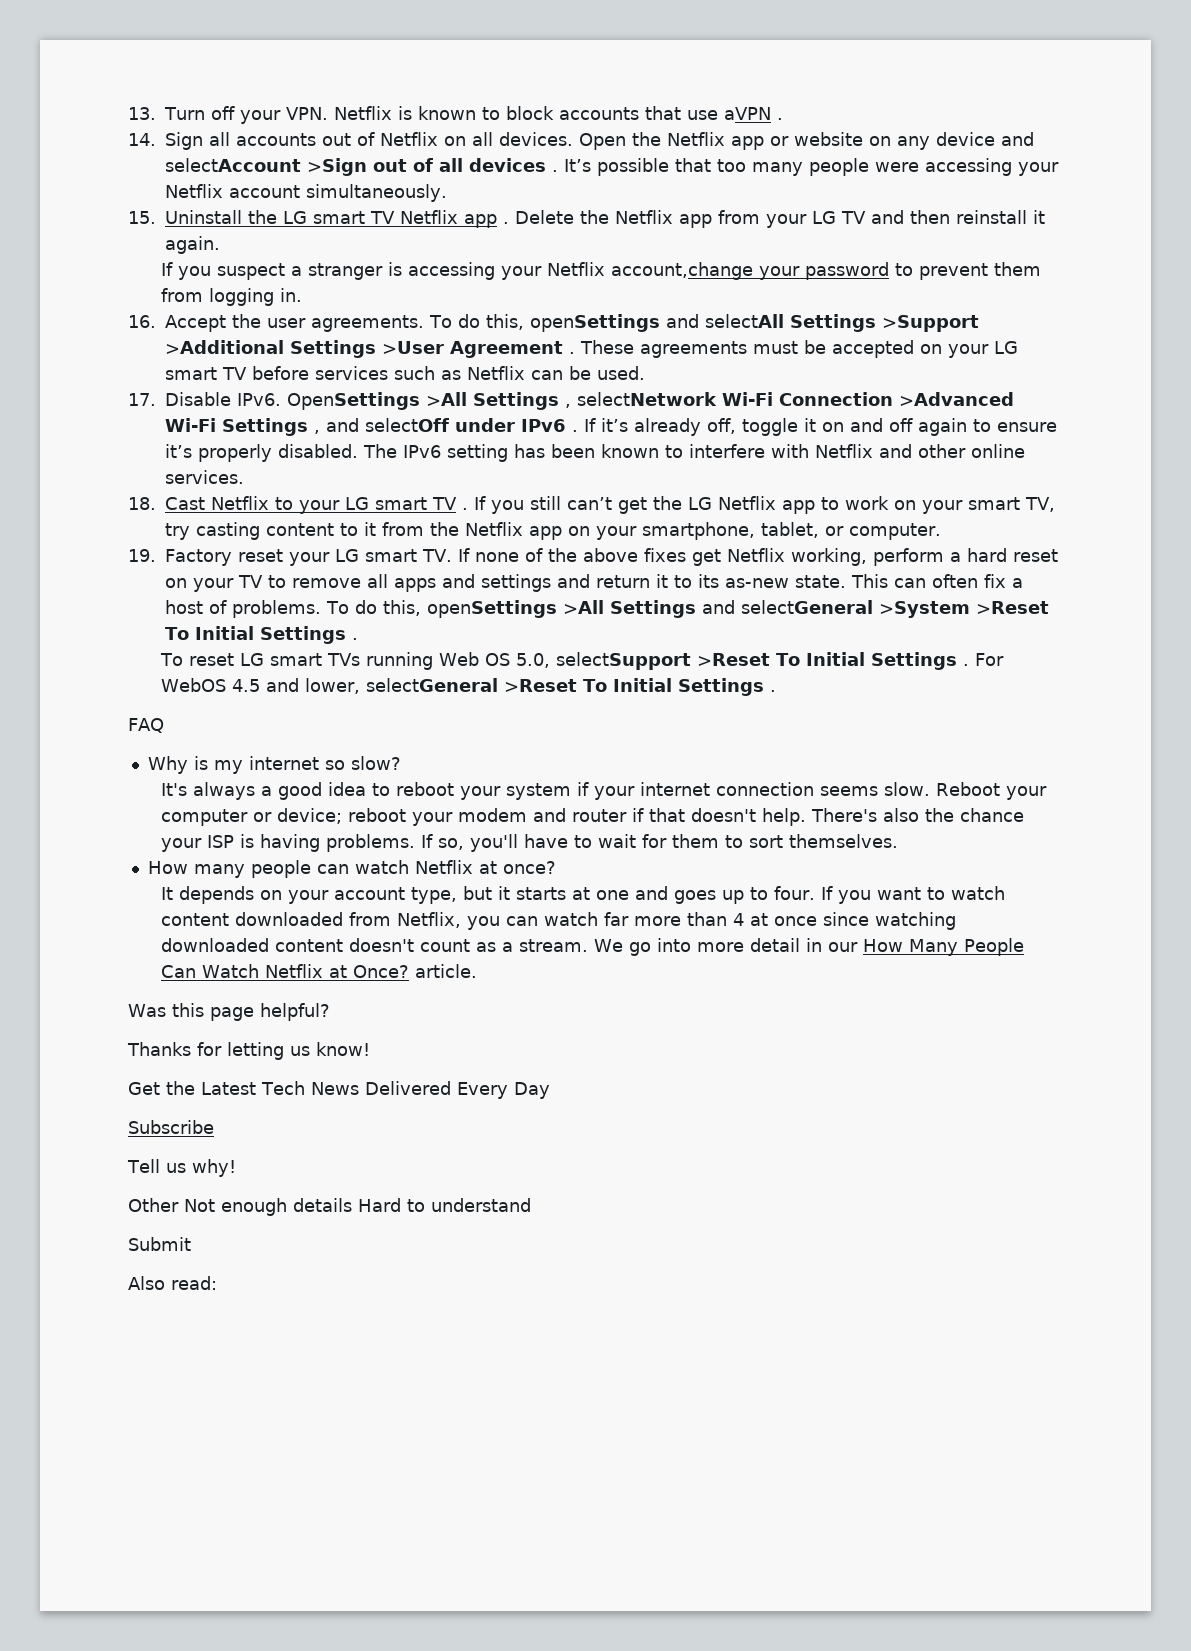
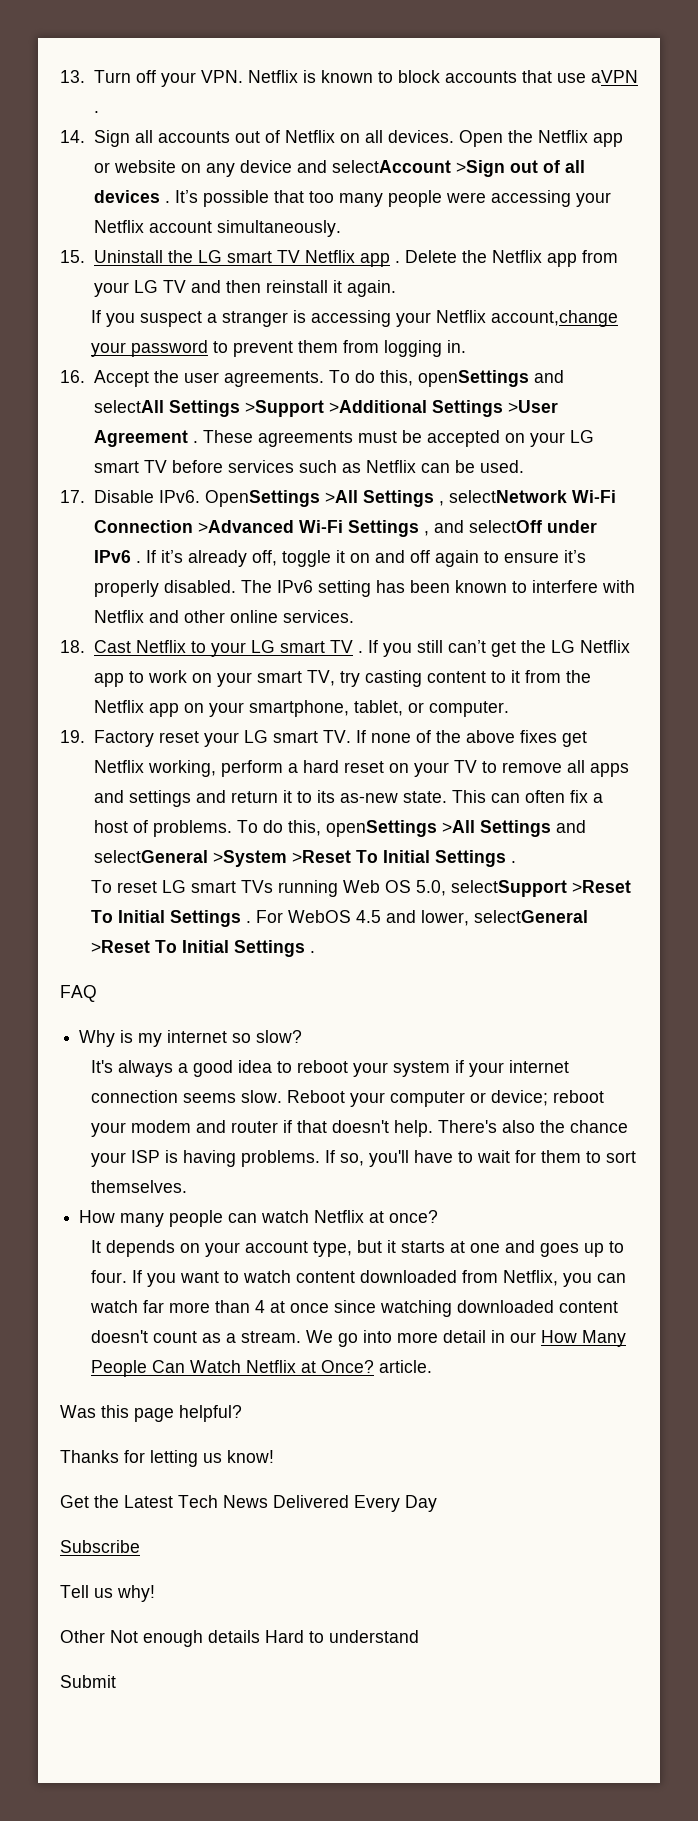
[128,1276,217,1290] // Also read: -> (116, 1681) none

